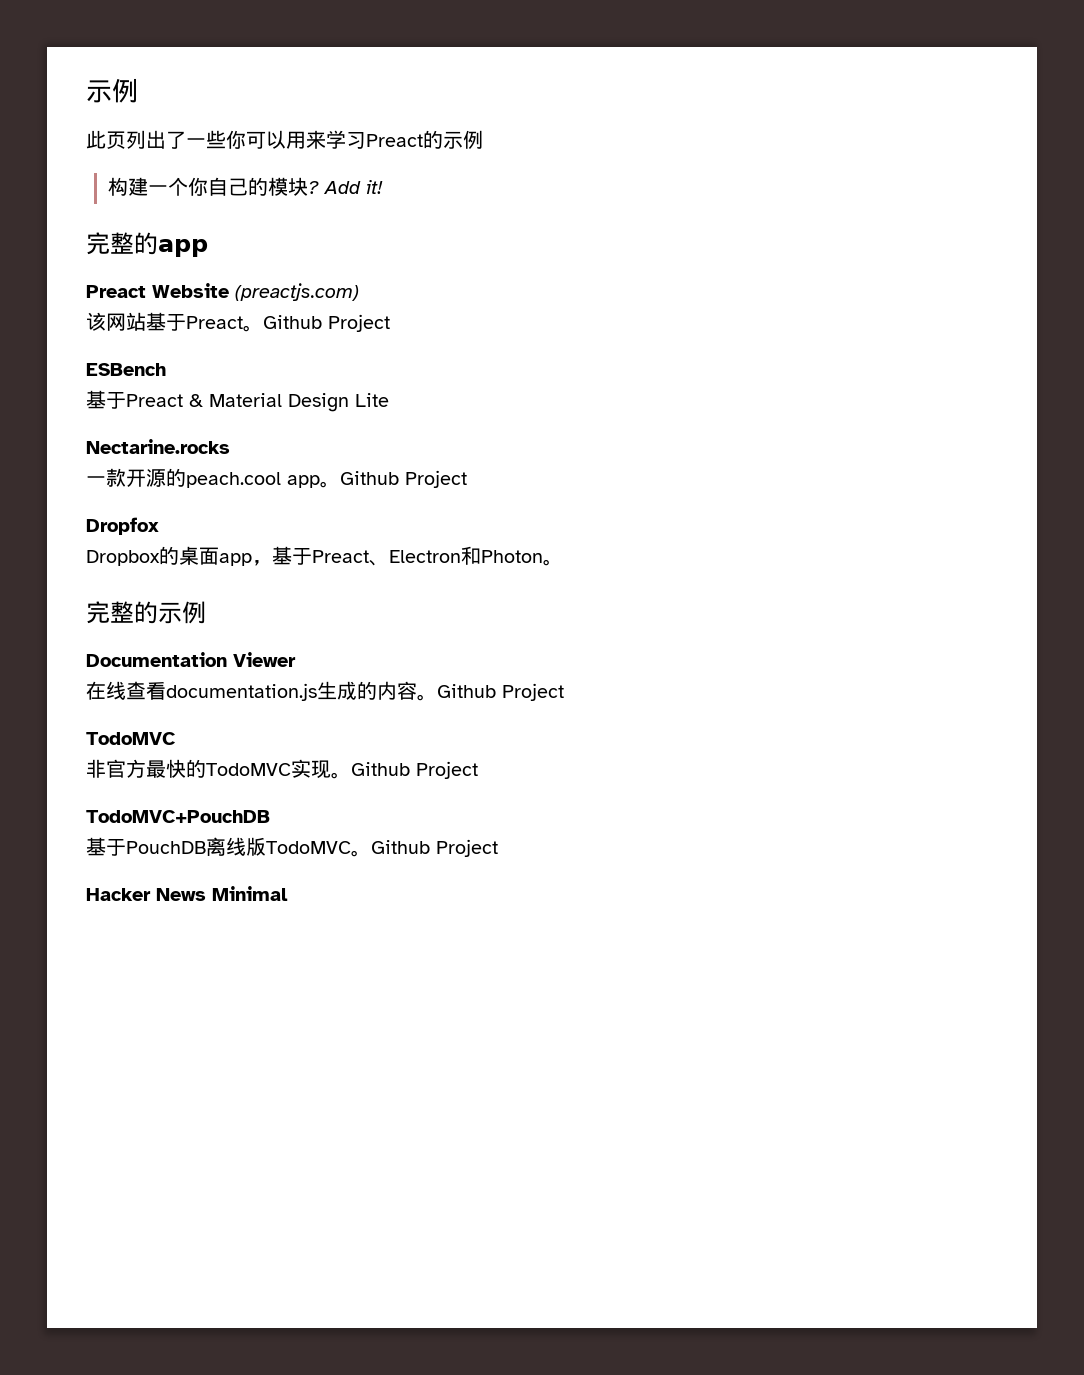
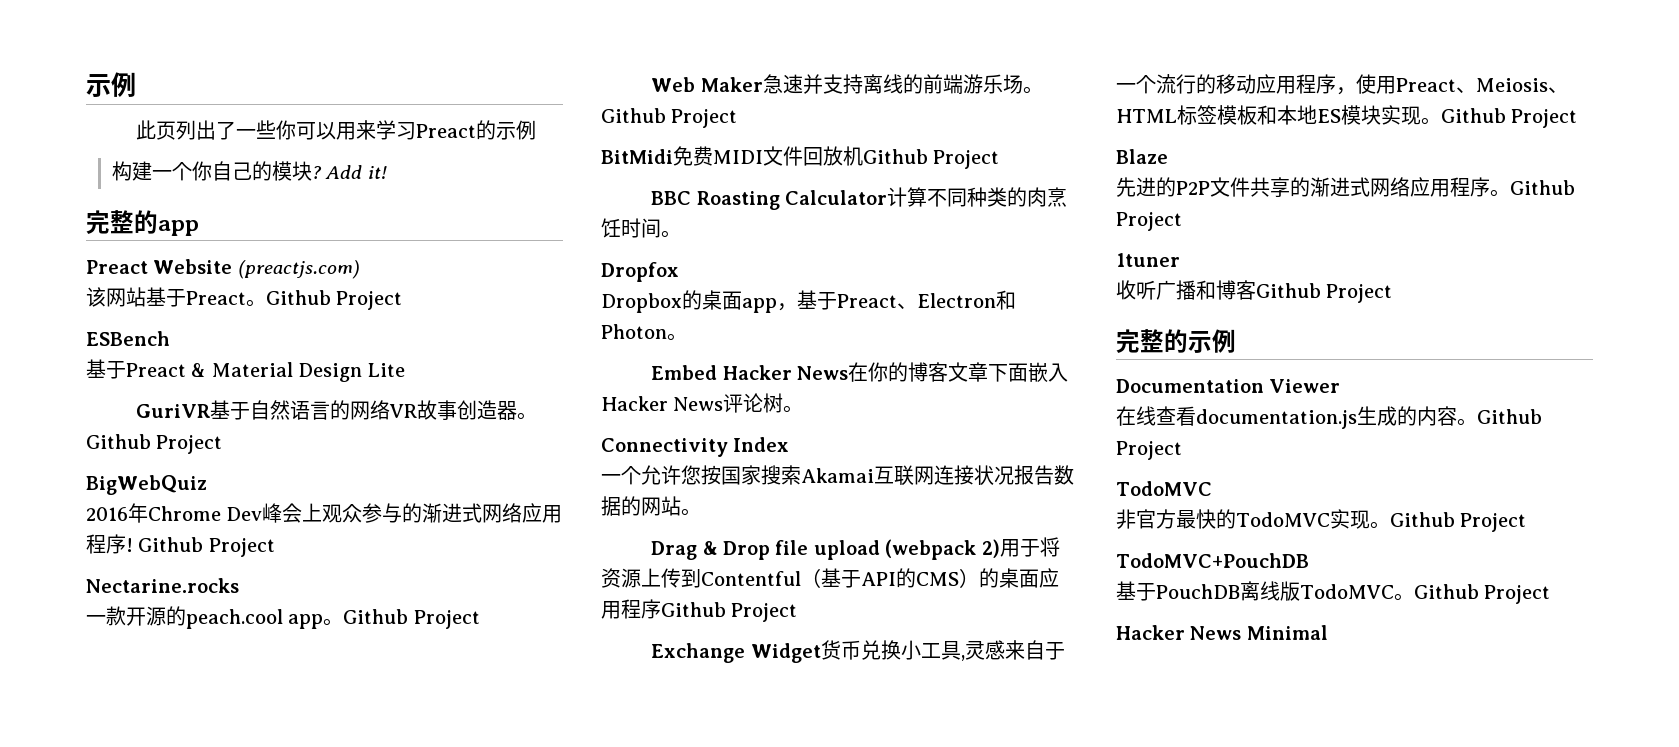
(389, 400) none -> [136,400,538,420] [86,434,223,454] [86,475,207,495] [86,503,563,523] [86,534,275,557] // GuriVR基于自然语言的网络VR故事创造器。Github Project // BigWebQuiz // 2016年Chrome Dev峰会上观众参与的渐进式网络应用程序! Github Project
(467, 479) none -> [651,74,1043,94] [601,108,738,128] [601,146,1000,169] [651,187,1067,210] [601,218,681,238] // Web Maker急速并支持离线的前端游乐场。Github Project // BitMidi免费MIDI文件回放机Github Project // BBC Roasting Calculator计算不同种类的肉烹饪时间。
(563, 562) none -> [651,362,1068,382] [601,393,804,413] [601,437,790,457] [601,465,1074,486] [601,496,701,516] [651,537,1060,560] [601,568,1059,588] [601,599,798,622] [651,640,1065,663] [1116,74,1568,95] [1116,105,1578,128] [1116,149,1168,164] [1116,177,1575,198] [1116,212,1182,231] [1116,253,1180,267] [1116,280,1393,303] // Embed Hacker News在你的博客文章下面嵌入Hacker News评论树。 // Connectivity Index // 一个允许您按国家搜索Akamai互联网连接状况报告数据的网站。 // Drag & Drop file upload (webpack 2)用于将资源上传到Contentful（基于API的CMS）的桌面应用程序Github Project // Exchange Widget货币兑换小工具,灵感来自于一个流行的移动应用程序，使用Preact、Meiosis、HTML标签模板和本地ES模块实现。Github Project // Blaze // 先进的P2P文件共享的渐进式网络应用程序。Github Project // 1tuner // 收听广播和博客Github Project

